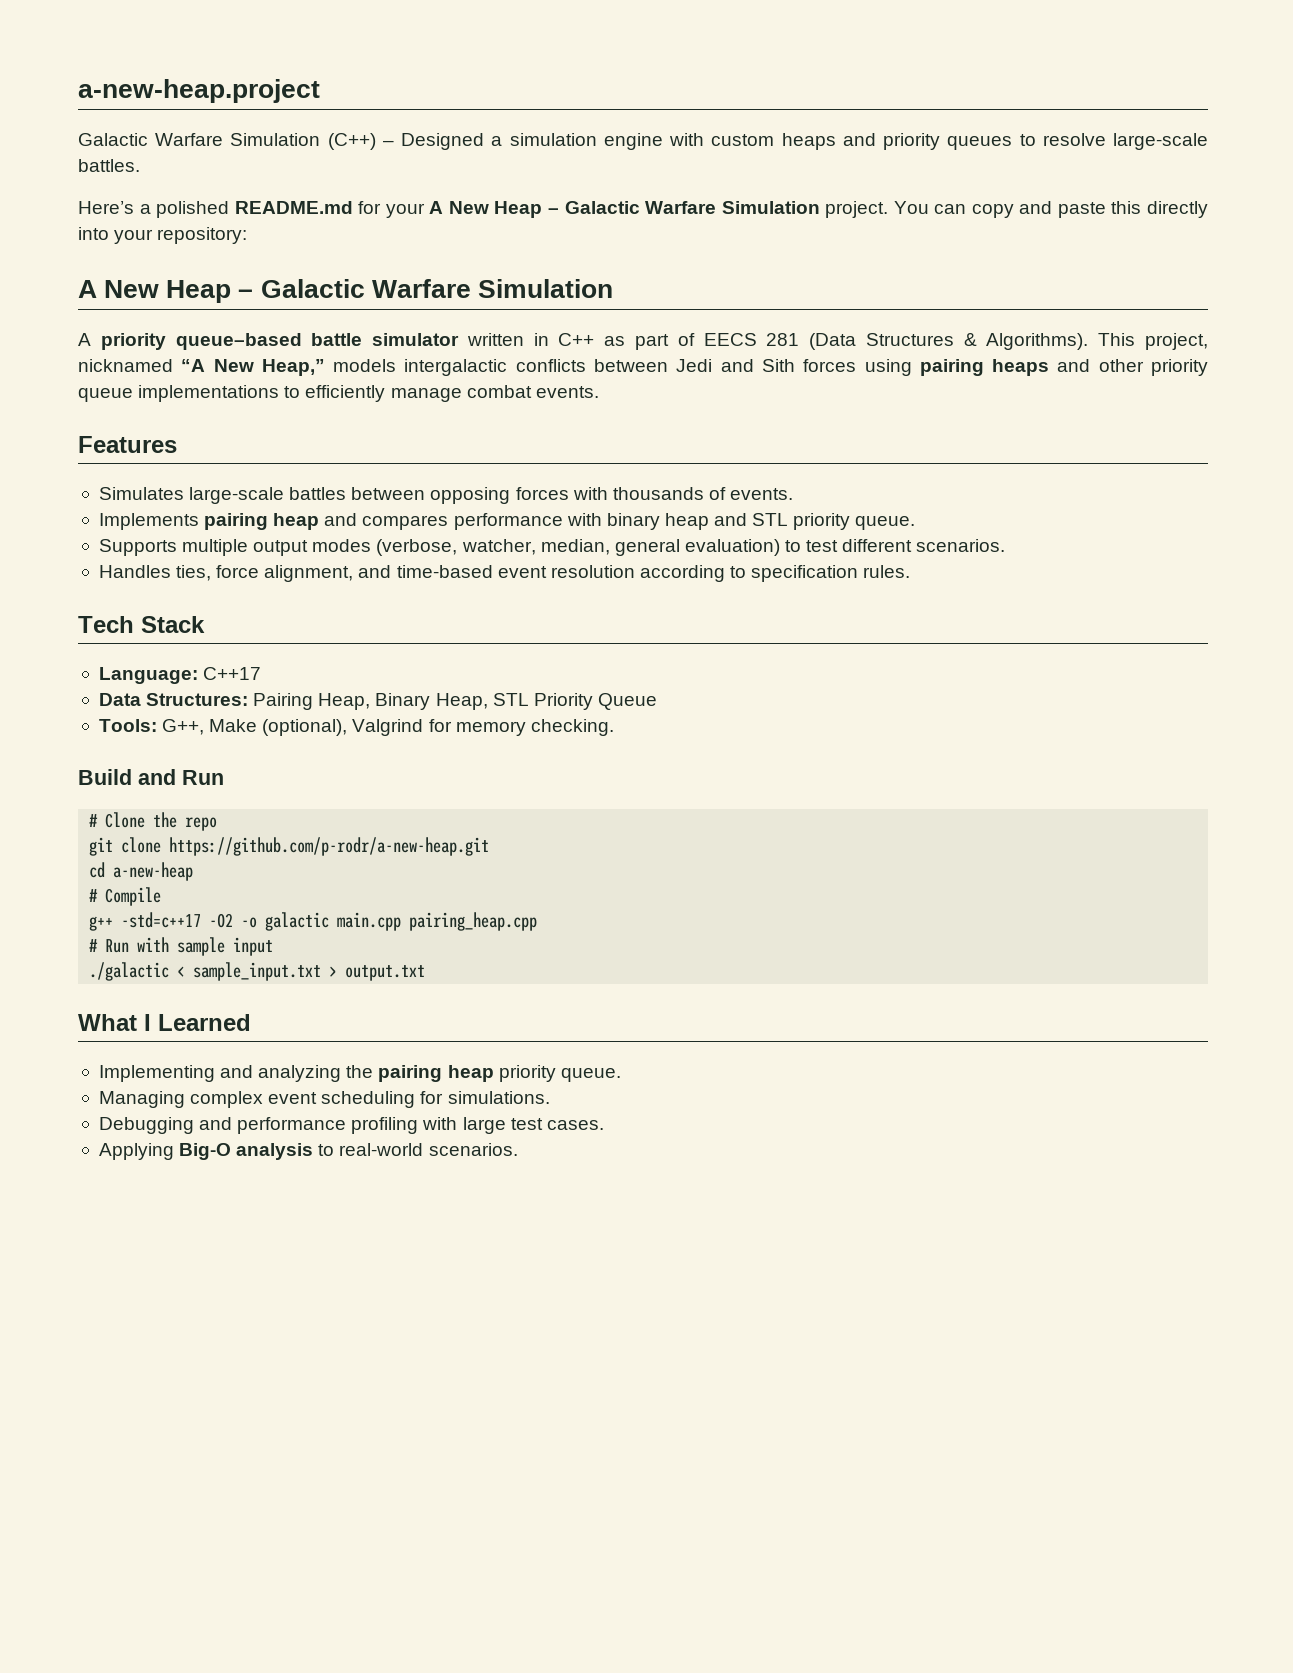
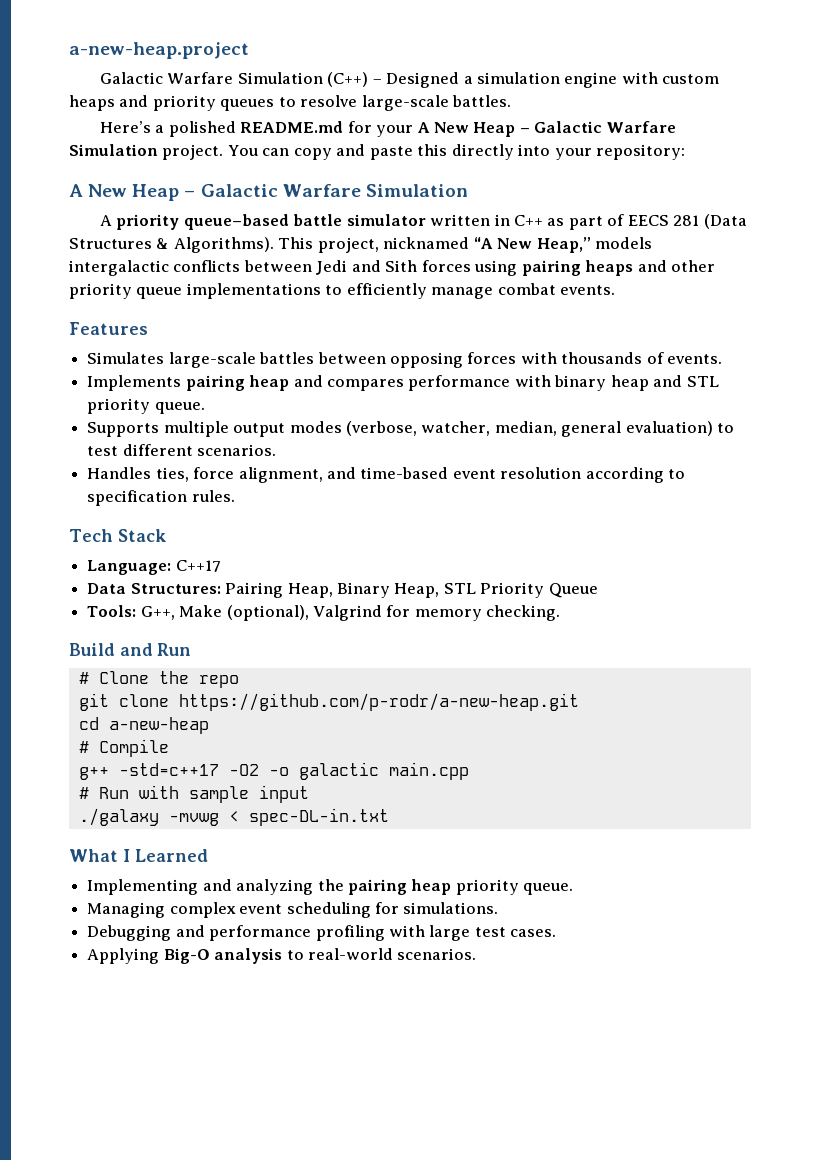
[409,912,538,931] pairing_heap.cpp -> (469, 771) none
[89,962,426,981] ./galactic < sample_input.txt > output.txt -> [78,808,389,826] ./galaxy -mvwg < spec-DL-in.txt

